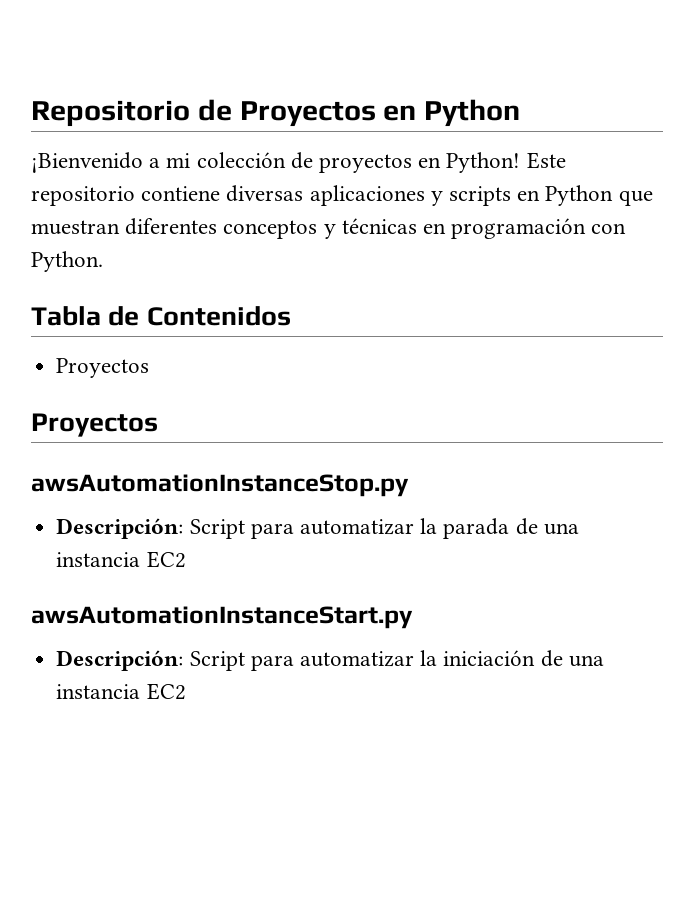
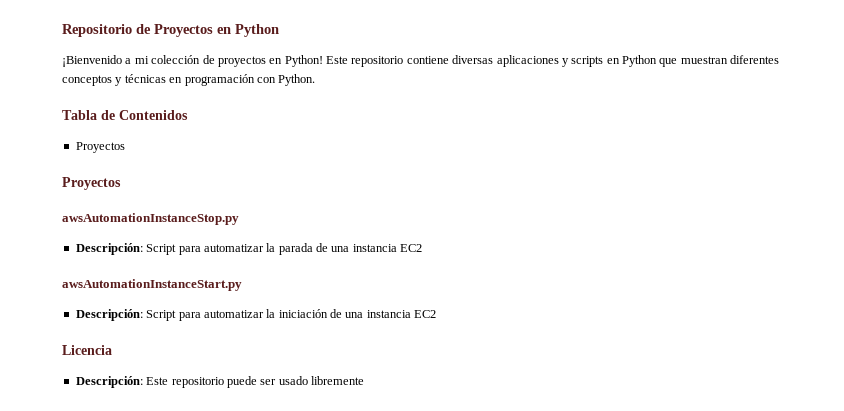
(186, 691) none -> [62,345,112,355] [75,376,364,388] // Licencia // Descripción: Este repositorio puede ser usado libremente

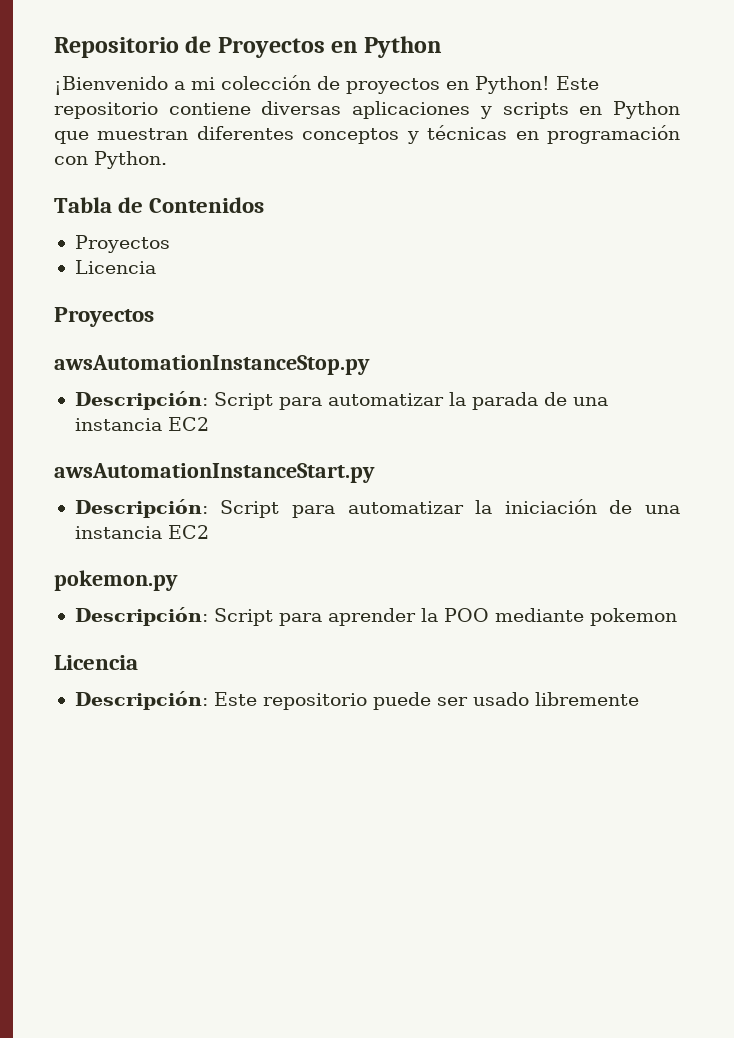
(125, 147) none -> [74,260,156,274] // Licencia
(437, 314) none -> [54,570,178,591] [74,607,677,626] // pokemon.py // Descripción: Script para aprender la POO mediante pokemon

